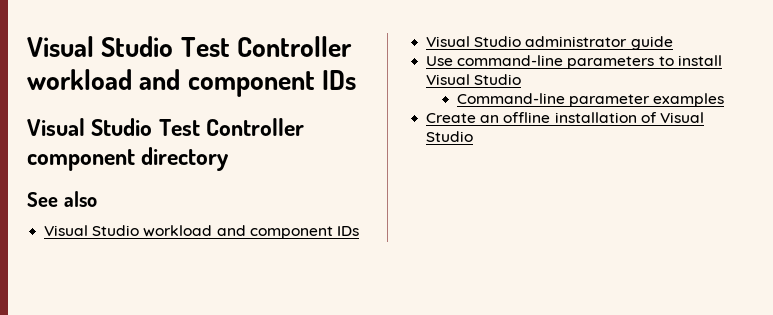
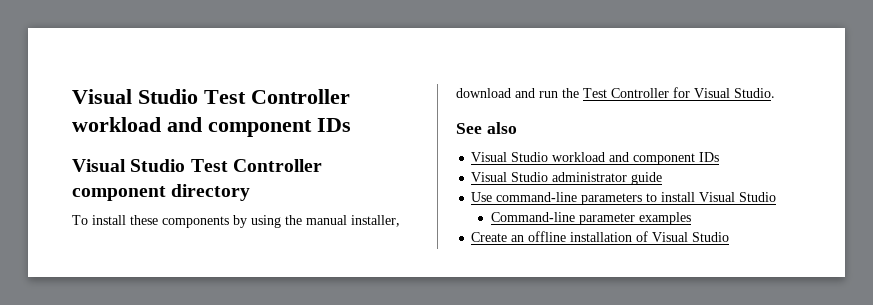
(229, 159) none -> [72,215,400,228] [456,87,775,98] // To install these components by using the manual installer, download and run the Test Controller for Visual Studio.

